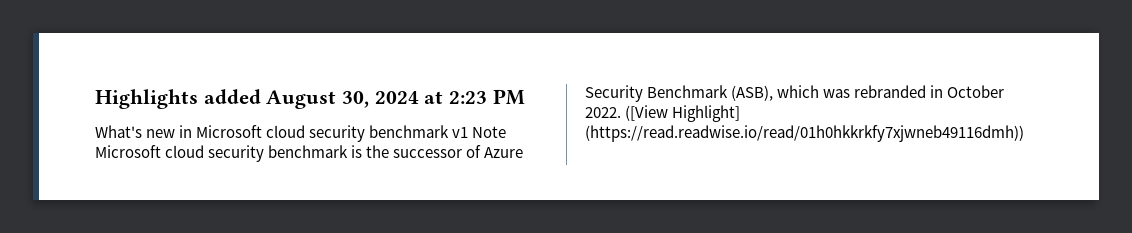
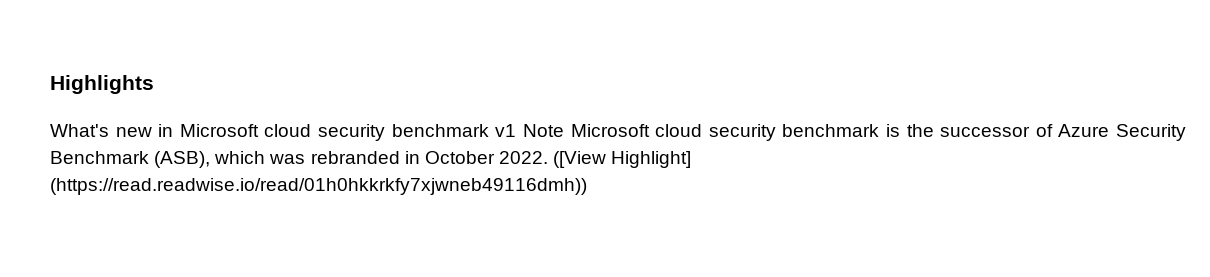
[203,89,525,109] added August 30, 2024 at 2:23 PM -> (154, 84) none

